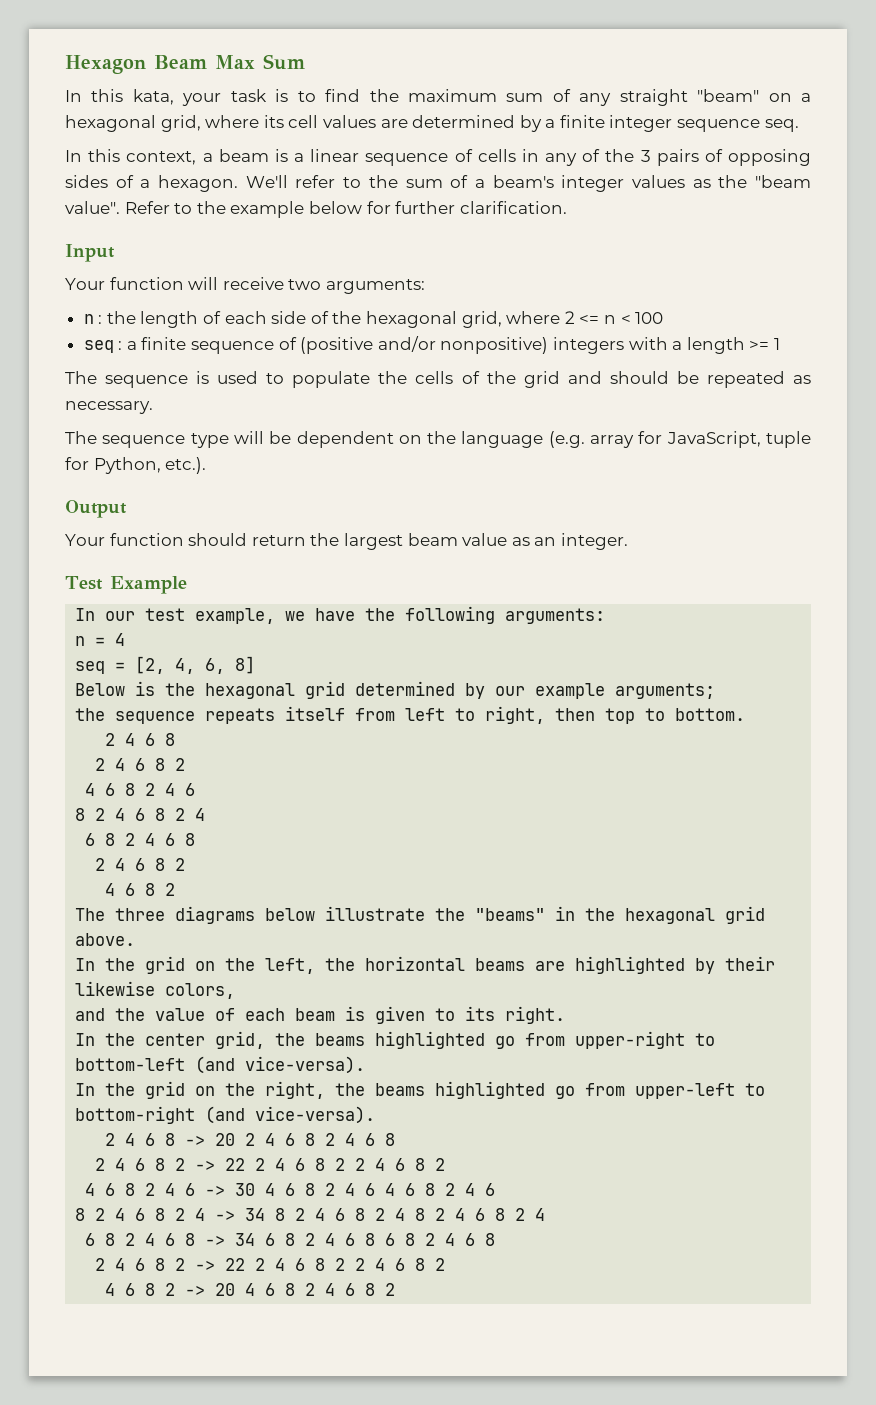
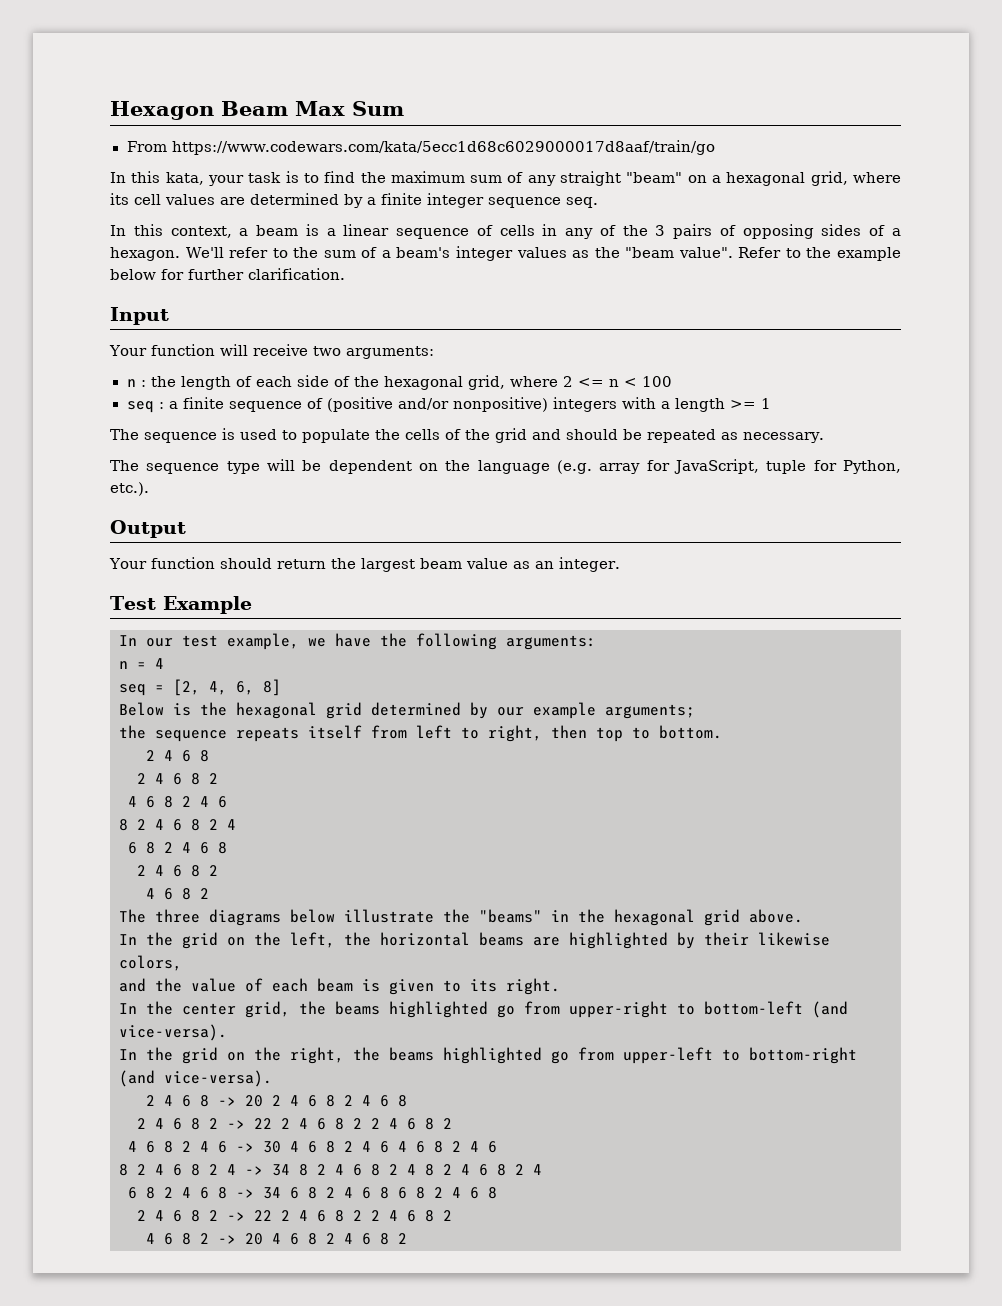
(305, 62) none -> [126,140,716,155] // From https://www.codewars.com/kata/5ecc1d68c6029000017d8aaf/train/go

